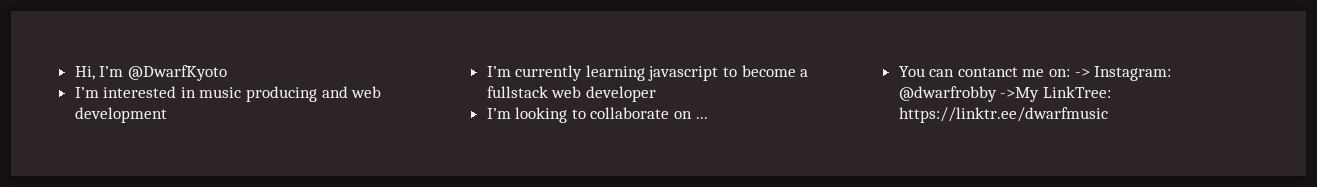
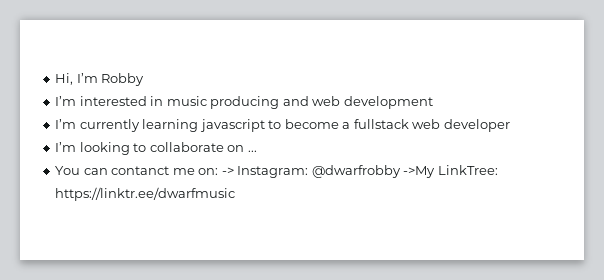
[127,65,227,81] @DwarfKyoto -> [101,73,145,86] Robby

